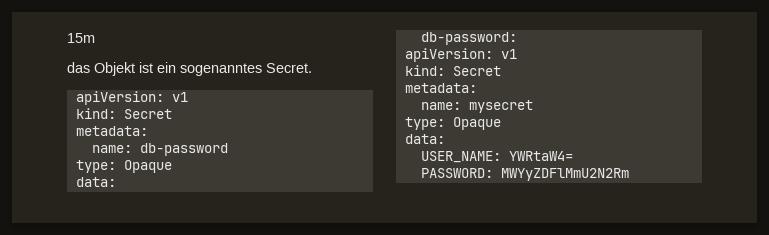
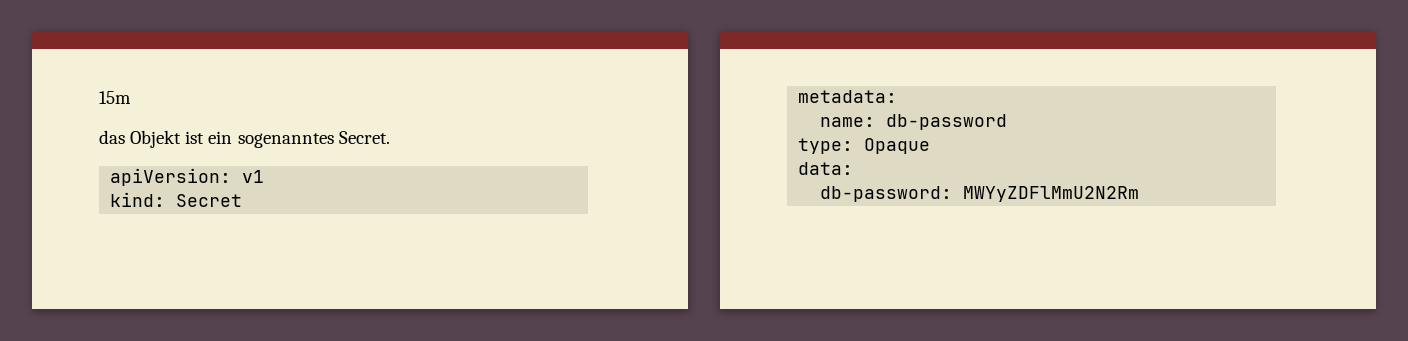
[404,48,517,62] [404,65,501,76] [404,83,477,93] [420,100,533,113] [404,117,501,130] [404,134,445,144] [420,151,573,163] [420,168,493,178] // apiVersion: v1 // kind: Secret // metadata: // name: mysecret // type: Opaque // data: // USER_NAME: YWRtaW4= // PASSWORD: -> (953, 194) none

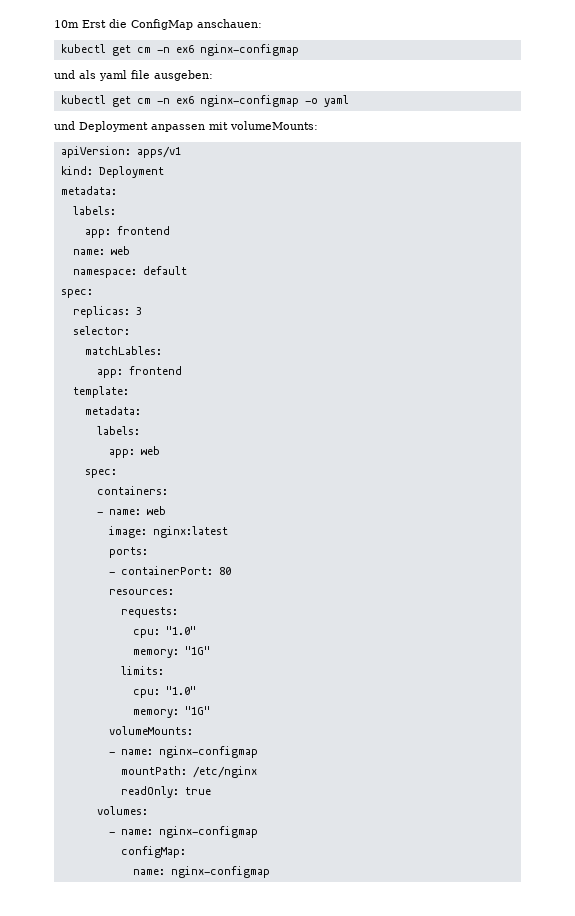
[99,91,131,104] [99,130,390,148] 15m // das Objekt ist ein sogenanntes Secret. -> [54,19,262,30] [60,44,299,56] [54,70,213,81] [60,95,349,107] [54,121,318,132] 10m Erst die ConfigMap anschauen: // kubectl get cm -n ex6 nginx-configmap // und als yaml file ausgeben: // kubectl get cm -n ex6 nginx-configmap -o yaml // und Deployment anpassen mit volumeMounts:
[242,170,265,183] v1 -> [136,146,181,158] apps/v1
[176,194,243,207] [798,90,898,103] [820,114,1008,130] [798,138,931,154] [798,162,854,175] [820,186,1140,202] Secret // metadata: // name: db-password // type: Opaque // data: // db-password: MWYyZDFlMmU2N2Rm -> [98,166,164,178] [60,186,117,195] [72,206,116,215] [84,226,170,238] [72,246,130,255] [72,266,187,278] [60,289,93,298] [72,306,142,318] [72,326,130,335] [84,346,162,355] [96,366,182,378] [72,386,129,398] [84,406,141,415] [96,426,140,435] [108,446,160,458] [84,469,117,478] [96,486,168,495] [96,506,166,515] [108,526,228,538] [108,547,148,558] [108,566,231,575] [108,589,174,595] [120,607,178,618] [132,626,196,638] [132,646,210,658] [120,666,164,675] [132,686,196,698] [132,706,210,718] [108,726,193,735] [108,746,258,758] [120,766,257,778] [120,786,211,798] [96,806,148,815] [108,826,258,838] [120,846,186,858] [132,866,270,878] Deployment // metadata: // labels: // app: frontend // name: web // namespace: default // spec: // replicas: 3 // selector: // matchLables: // app: frontend // template: // metadata: // labels: // app: web // spec: // containers: // - name: web // image: nginx:latest // ports: // - containerPort: 80 // resources: // requests: // cpu: "1.0" // memory: "1G" // limits: // cpu: "1.0" // memory: "1G" // volumeMounts: // - name: nginx-configmap // mountPath: /etc/nginx // readOnly: true // volumes: // - name: nginx-configmap // configMap: // name: nginx-configmap

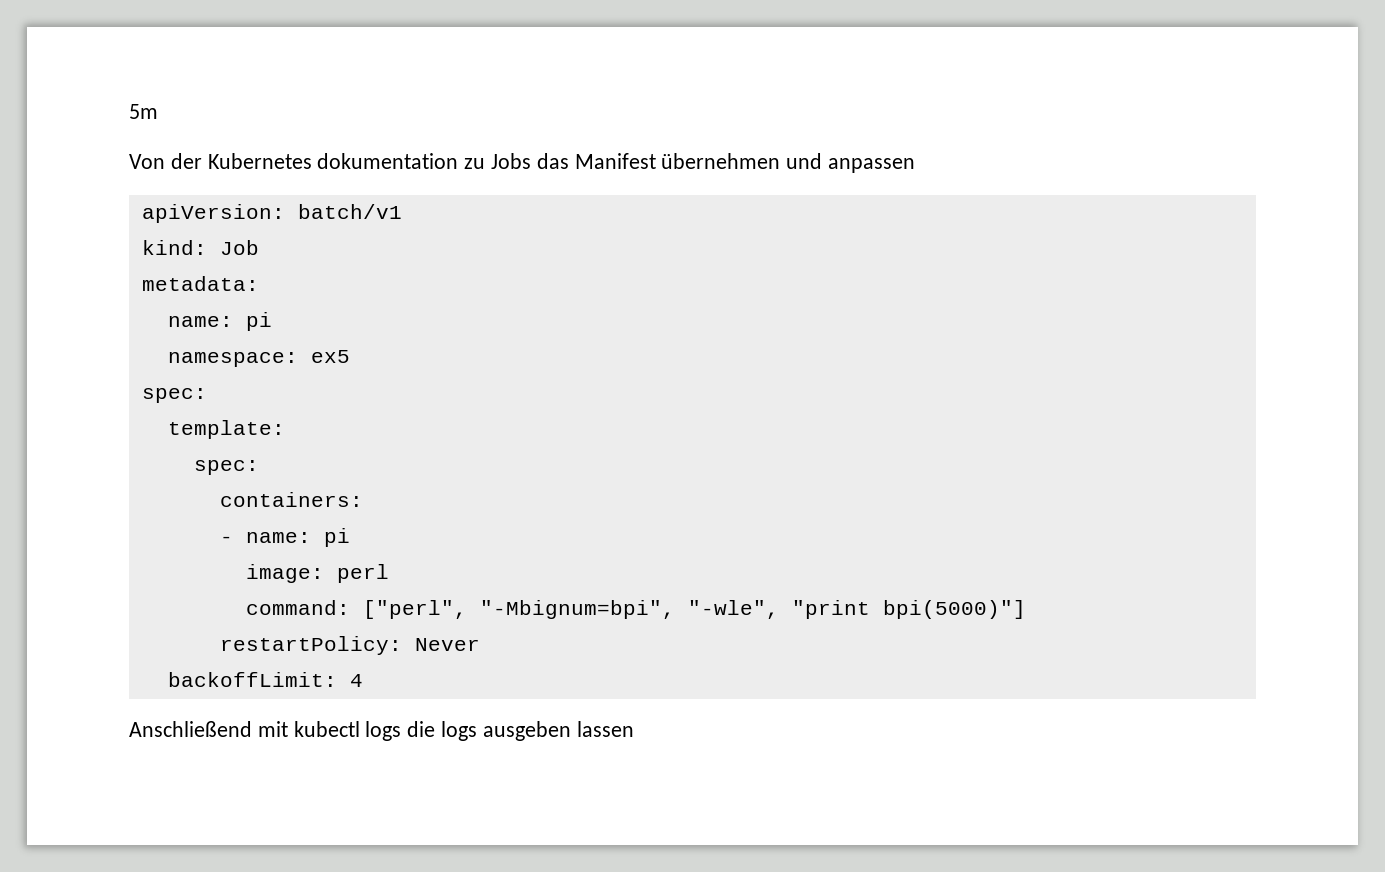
[54,19,262,30] [60,44,299,56] [54,70,213,81] [60,95,349,107] [54,121,148,132] 10m Erst die ConfigMap anschauen: // kubectl get cm -n ex6 nginx-configmap // und als yaml file ausgeben: // kubectl get cm -n ex6 nginx-configmap -o yaml // und Deployment -> [129,104,158,119] [129,153,823,169] 5m // Von der Kubernetes dokumentation zu Jobs das Manifest übernehmen und
[209,121,318,130] mit volumeMounts: -> (916, 165) none
[136,146,181,158] apps/v1 -> [297,204,402,219] batch/v1
[98,166,164,178] [60,186,117,195] [72,206,116,215] [84,226,170,238] [72,246,130,255] Deployment // metadata: // labels: // app: frontend // name: web -> [219,240,259,255] [141,276,259,291] [167,312,272,331] Job // metadata: // name: pi
[142,266,187,275] [60,289,93,298] [72,306,142,318] [72,326,130,335] [84,346,162,355] [96,366,182,378] [72,386,129,398] [84,406,141,415] [96,426,140,435] [108,446,160,458] default // spec: // replicas: 3 // selector: // matchLables: // app: frontend // template: // metadata: // labels: // app: web -> [310,350,350,363] [141,388,207,403] [167,420,285,439] ex5 // spec: // template:
[146,506,166,515] web -> [323,528,350,547] pi
[152,526,228,538] [108,547,148,558] [108,566,231,575] [108,589,174,595] [120,607,178,618] [132,626,196,638] [132,646,210,658] [120,666,164,675] [132,686,196,698] [132,706,210,718] [108,726,193,735] [108,746,258,758] [120,766,257,778] [120,786,211,798] [96,806,148,815] [108,826,258,838] [120,846,186,858] [132,866,270,878] nginx:latest // ports: // - containerPort: 80 // resources: // requests: // cpu: "1.0" // memory: "1G" // limits: // cpu: "1.0" // memory: "1G" // volumeMounts: // - name: nginx-configmap // mountPath: /etc/nginx // readOnly: true // volumes: // - name: nginx-configmap // configMap: // name: nginx-configmap -> [336,564,389,583] [245,600,1026,619] [219,636,480,655] [167,672,363,687] [129,721,634,741] perl // command: ["perl", "-Mbignum=bpi", "-wle", "print bpi(5000)"] // restartPolicy: Never // backoffLimit: 4 // Anschließend mit kubectl logs die logs ausgeben lassen

